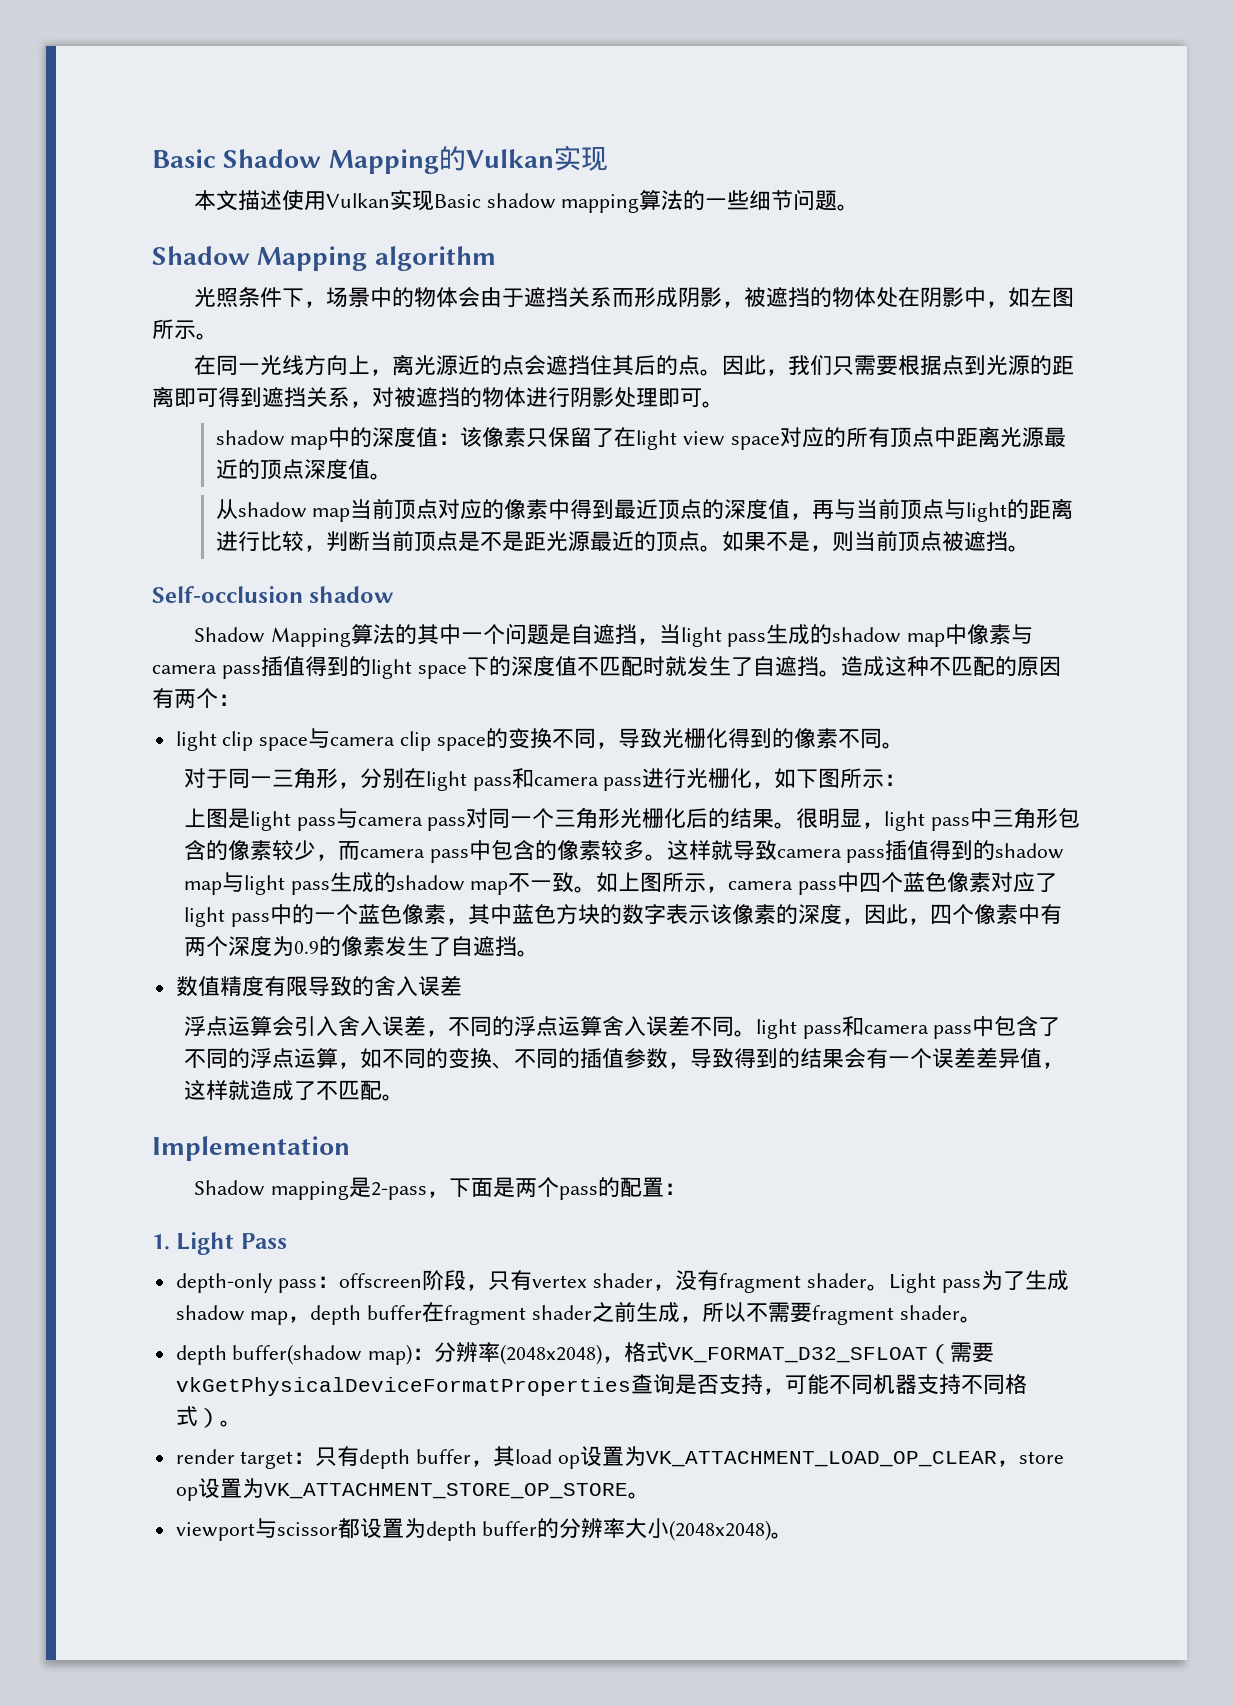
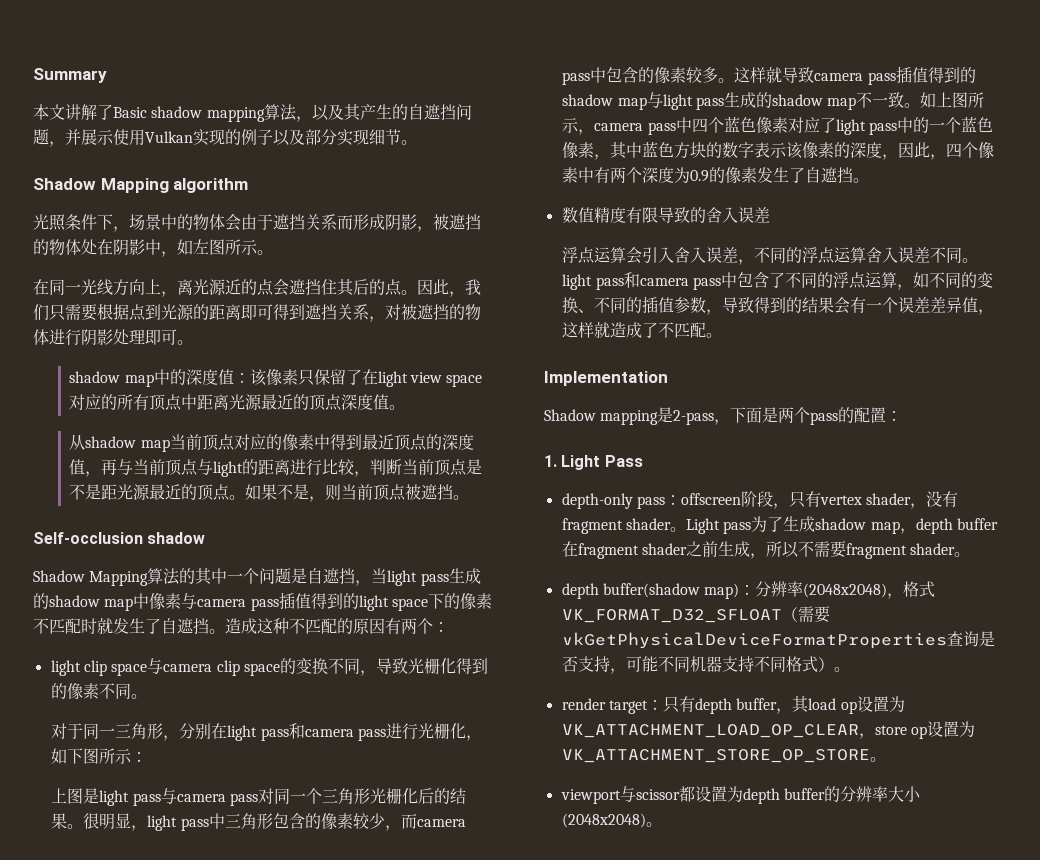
[152,145,608,174] [193,189,838,213] Basic Shadow Mapping的Vulkan实现 // 本文描述使用Vulkan实现Basic shadow mapping算法的一些细节问题 -> [33,68,107,83] [33,104,472,122] [33,129,401,147] Summary // 本文讲解了Basic shadow mapping算法，以及其产生的自遮挡问题，并展示使用Vulkan实现的例子以及部分实现细节
[510,656,577,677] 深度值 -> [459,593,492,610] 像素

